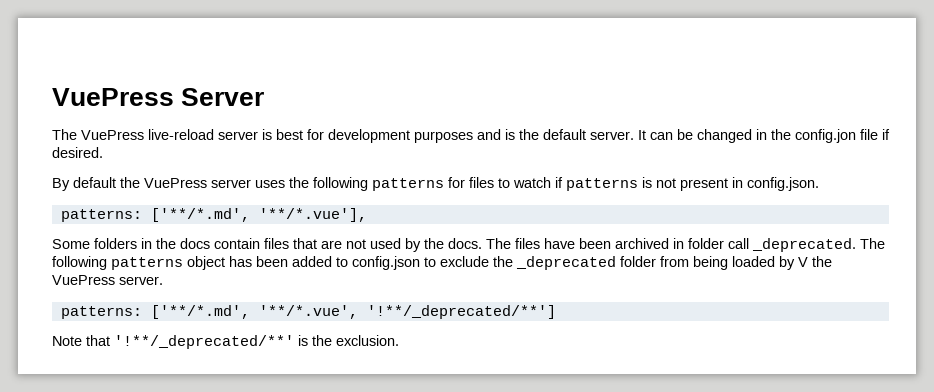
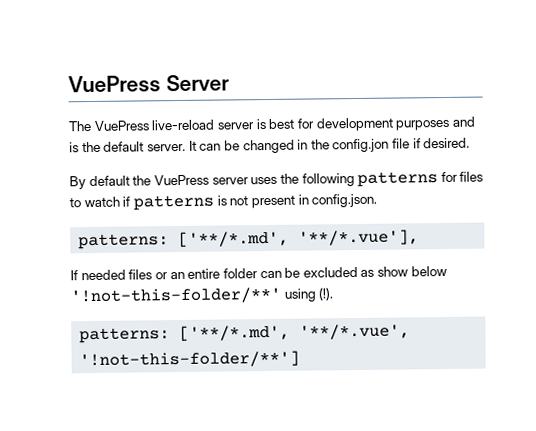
[52,238,885,252] [52,256,832,270] [52,275,163,285] [60,305,556,319] [52,335,399,349] Some folders in the docs contain files that are not used by the docs. The files have been archived in folder call _deprecated. The following patterns object has been added to config.json to exclude the _deprecated folder from being loaded by V the VuePress server. // patterns: ['**/*.md', '**/*.vue', '!**/_deprecated/**'] // Note that '!**/_deprecated/**' is the exclusion. -> [70,265,447,281] [70,286,334,305] [79,323,411,344] [79,350,301,369] If needed files or an entire folder can be excluded as show below '!not-this-folder/**' using (!). // patterns: ['**/*.md', '**/*.vue', '!not-this-folder/**']

